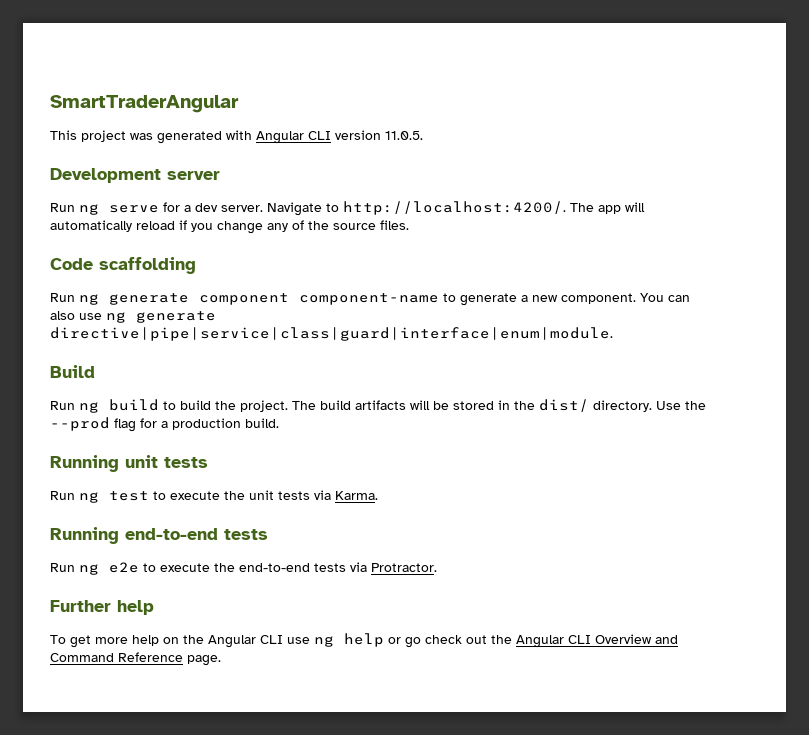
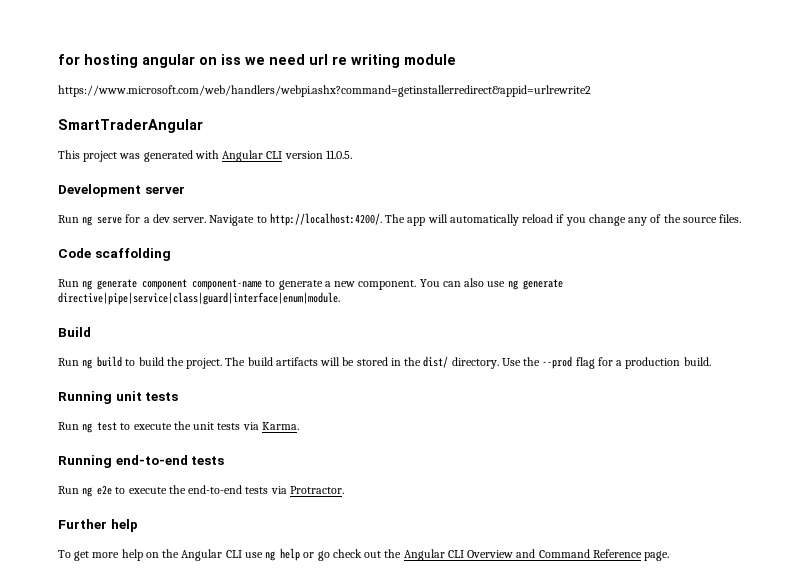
(50, 104) none -> [58,54,456,68] [58,85,591,97] for hosting angular on iss we need url re writing module // https://www.microsoft.com/web/handlers/webpi.ashx?command=getinstallerredirect&appid=urlrewrite2 //

